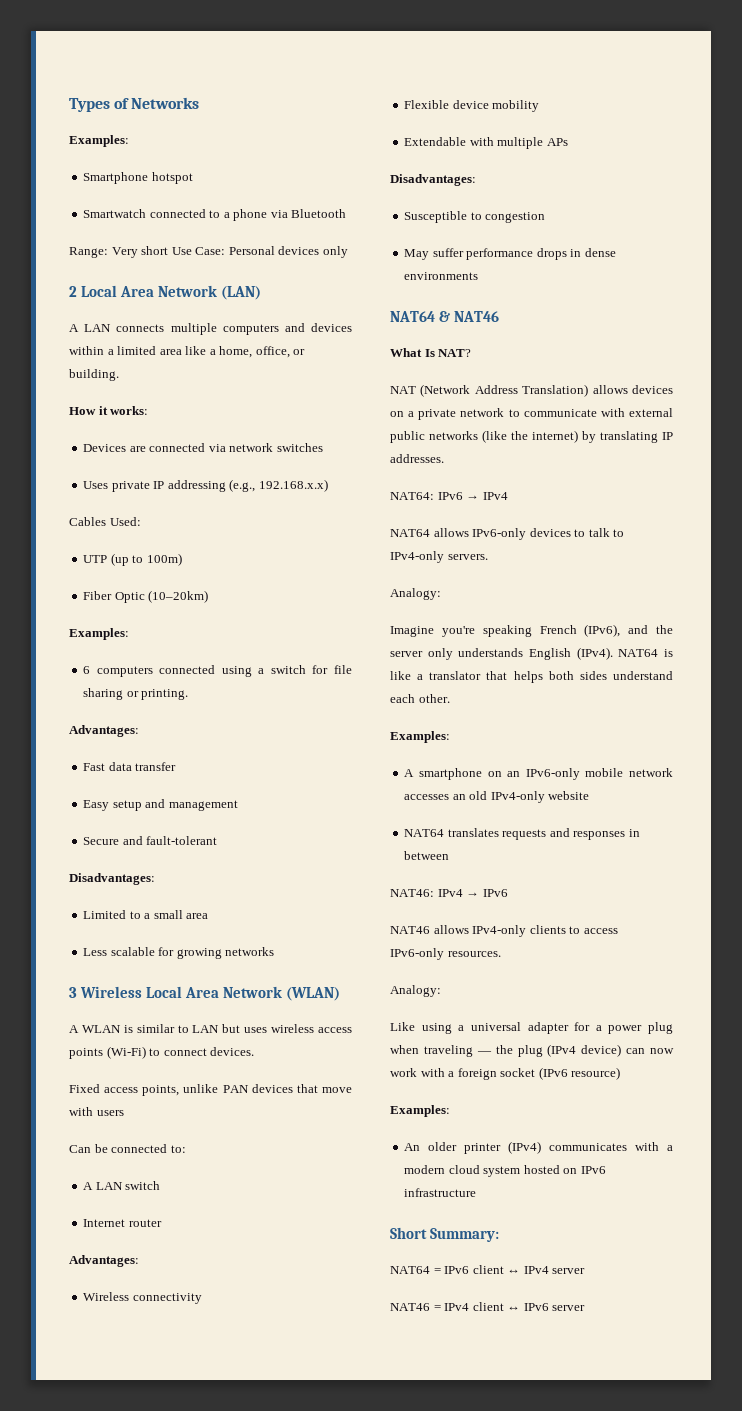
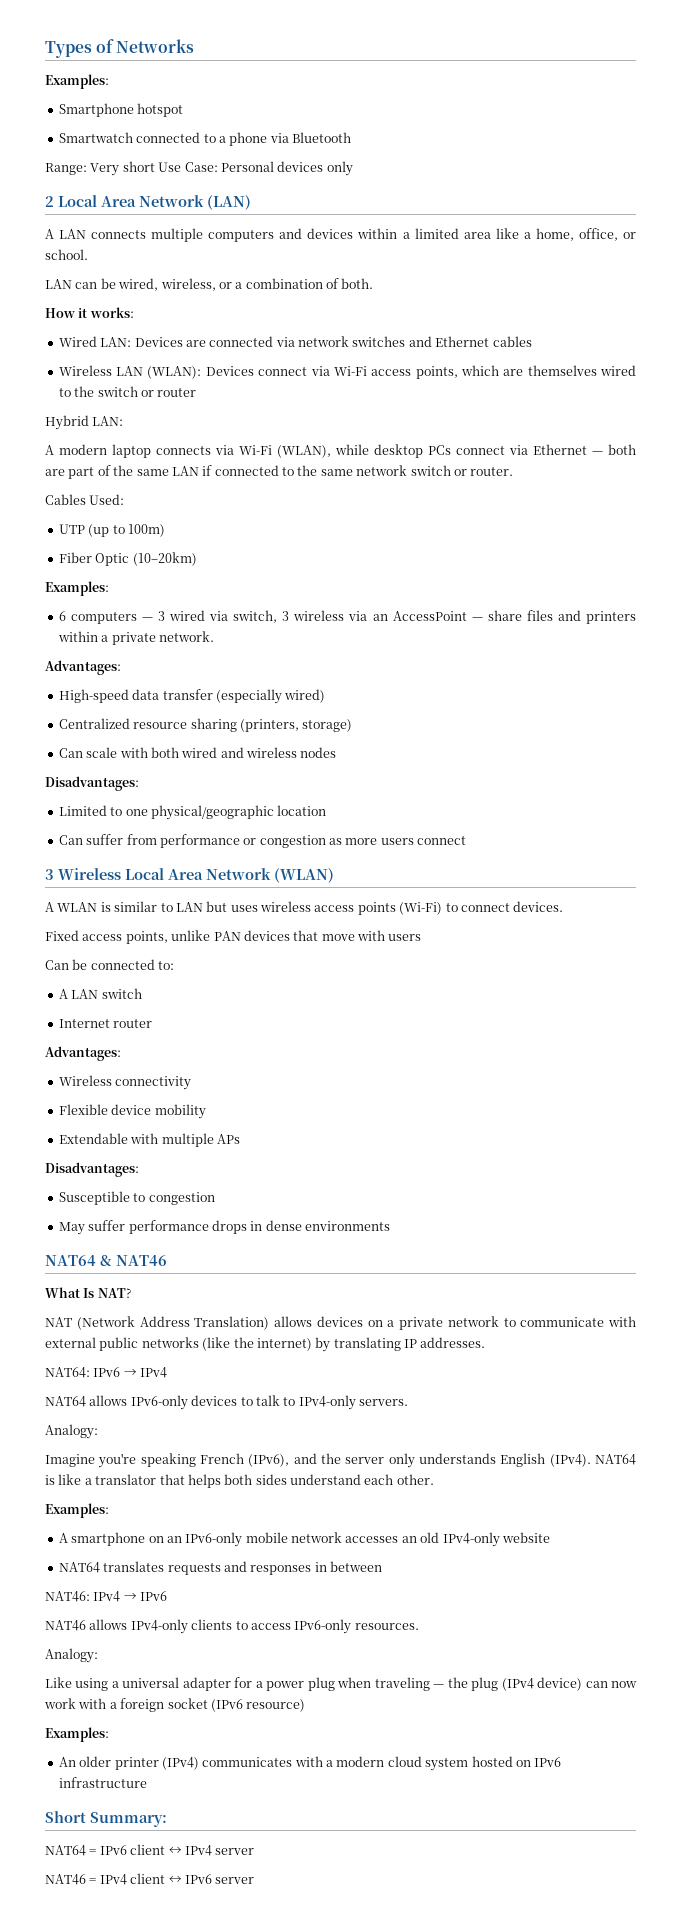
[69,369,119,381] building. -> [45,249,88,260] [45,278,374,291] school. // LAN can be wired, wireless, or a combination of both.
(149, 410) none -> [58,336,132,347] Wired LAN:
[83,479,328,492] // Uses private IP addressing (e.g., 192.168.x.x) -> [408,336,532,347] [58,365,637,379] [58,386,197,397] [45,415,124,430] [45,444,636,458] [45,465,514,479] and Ethernet cables // Wireless LAN (WLAN): Devices connect via Wi-Fi access points, which are themselves wired to the switch or router // Hybrid LAN: // A modern laptop connects via Wi-Fi (WLAN), while desktop PCs connect via Ethernet — both are part of the same LAN if connected to the same network switch or router.
[159,665,352,677] [83,688,189,700] [69,725,139,737] [83,763,106,771] connected using a switch for file sharing or printing. // Advantages: // Fast -> [141,610,636,624] [57,631,214,645] [45,660,121,675] [58,689,129,703] — 3 wired via switch, 3 wireless via an AccessPoint — share files and printers within a private network. // Advantages: // High-speed
[83,799,238,811] [83,836,218,845] [69,873,155,885] [83,910,209,919] [83,947,275,959] // Easy setup and management // Secure and fault-tolerant // Disadvantages: // Limited to a small area // Less scalable for growing networks -> [215,689,326,704] [58,718,353,732] [58,747,337,758] [45,776,139,791] [58,805,327,820] [58,834,467,848] (especially wired) // Centralized resource sharing (printers, storage) // Can scale with both wired and wireless nodes // Disadvantages: // Limited to one physical/geographic location // Can suffer from performance or congestion as more users connect

